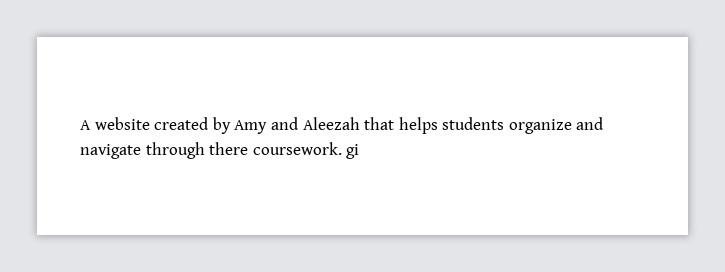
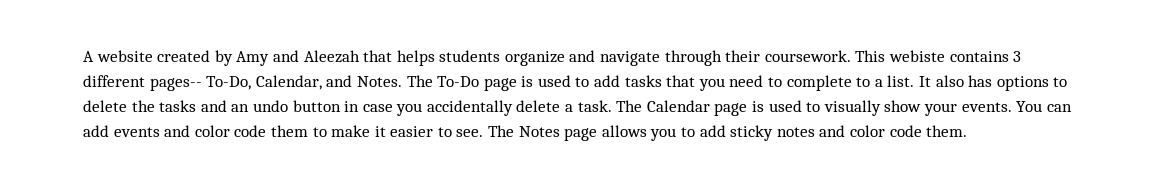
[209,142,360,159] there coursework. gi -> [725,50,1022,62] [83,75,1068,91] [83,100,1072,116] [83,125,968,141] their coursework. This webiste contains 3 different pages-- To-Do, Calendar, and Notes. The To-Do page is used to add tasks that you need to complete to a list. It also has options to delete the tasks and an undo button in case you accidentally delete a task. The Calendar page is used to visually show your events. You can add events and color code them to make it easier to see. The Notes page allows you to add sticky notes and color code them.

